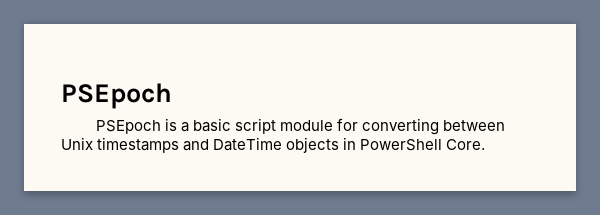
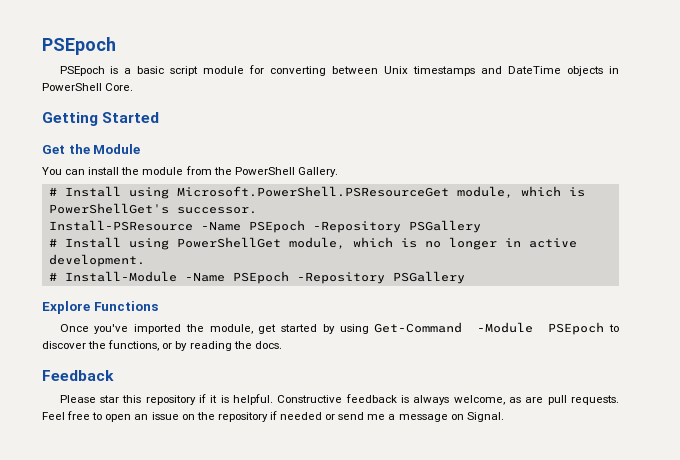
(486, 144) none -> [42,112,160,126] [42,144,141,154] [42,166,338,177] [48,186,585,199] [48,203,257,214] [48,220,481,233] [48,237,577,250] [48,254,145,267] [48,271,465,284] [42,301,158,314] [59,322,619,335] [42,340,282,351] [42,370,114,381] [59,394,620,405] [42,411,504,422] // Getting Started // Get the Module // You can install the module from the PowerShell Gallery. // # Install using Microsoft.PowerShell.PSResourceGet module, which is PowerShellGet's successor. // Install-PSResource -Name PSEpoch -Repository PSGallery // # Install using PowerShellGet module, which is no longer in active development. // # Install-Module -Name PSEpoch -Repository PSGallery // Explore Functions // Once you've imported the module, get started by using Get-Command -Module PSEpoch to discover the functions, or by reading the docs. // Feedback // Please star this repository if it is helpful. Constructive feedback is always welcome, as are pull requests. Feel free to open an issue on the repository if needed or send me a message on Signal.

